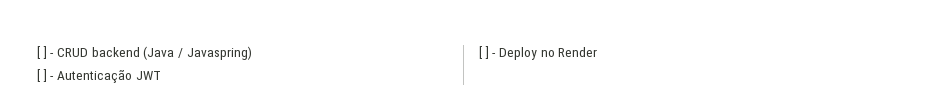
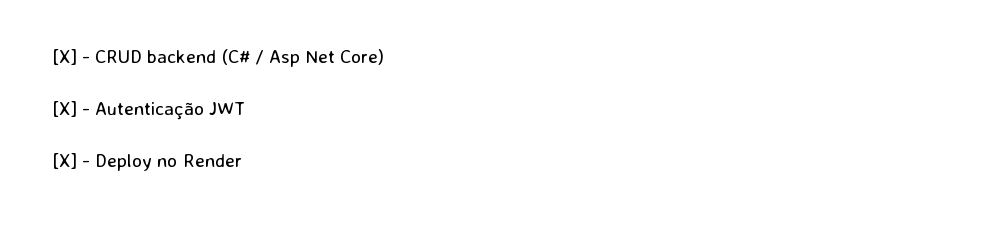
[37,46,47,59] [ ] -> [52,49,77,65] [X]
[143,46,252,60] [37,69,47,82] (Java / Javaspring) // [ ] -> [221,49,385,67] [52,101,77,117] (C# / Asp Net Core) // [X]
[479,46,489,59] [ ] -> [52,153,77,169] [X]

